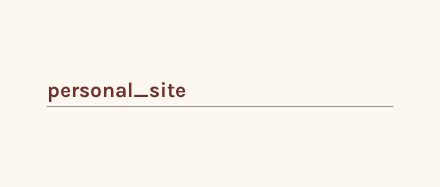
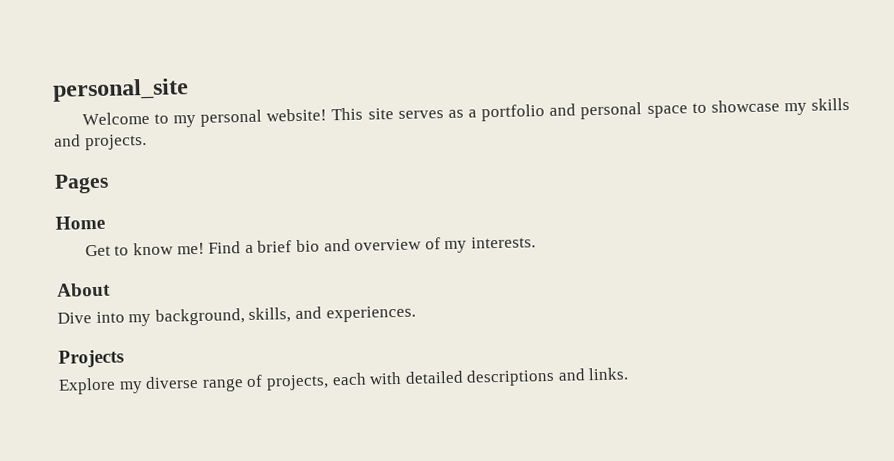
(186, 92) none -> [81,97,851,128] [54,133,147,151] [54,173,109,194] [55,215,105,230] [84,236,536,257] [56,282,111,297] [57,305,416,327] [58,349,124,368] [58,367,629,395] // Welcome to my personal website! This site serves as a portfolio and personal space to showcase my skills and projects. // Pages // Home // Get to know me! Find a brief bio and overview of my interests. // About // Dive into my background, skills, and experiences. // Projects // Explore my diverse range of projects, each with detailed descriptions and links.

